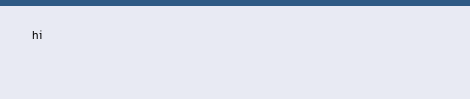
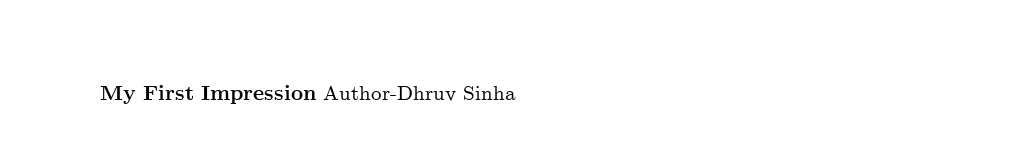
[32,30,42,39] hi -> [100,85,516,104] My First Impression Author-Dhruv Sinha

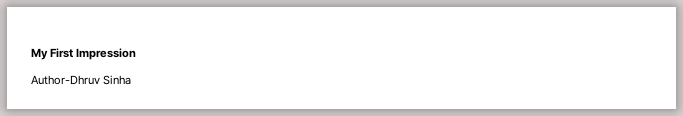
(316, 94) none -> (137, 54) //

